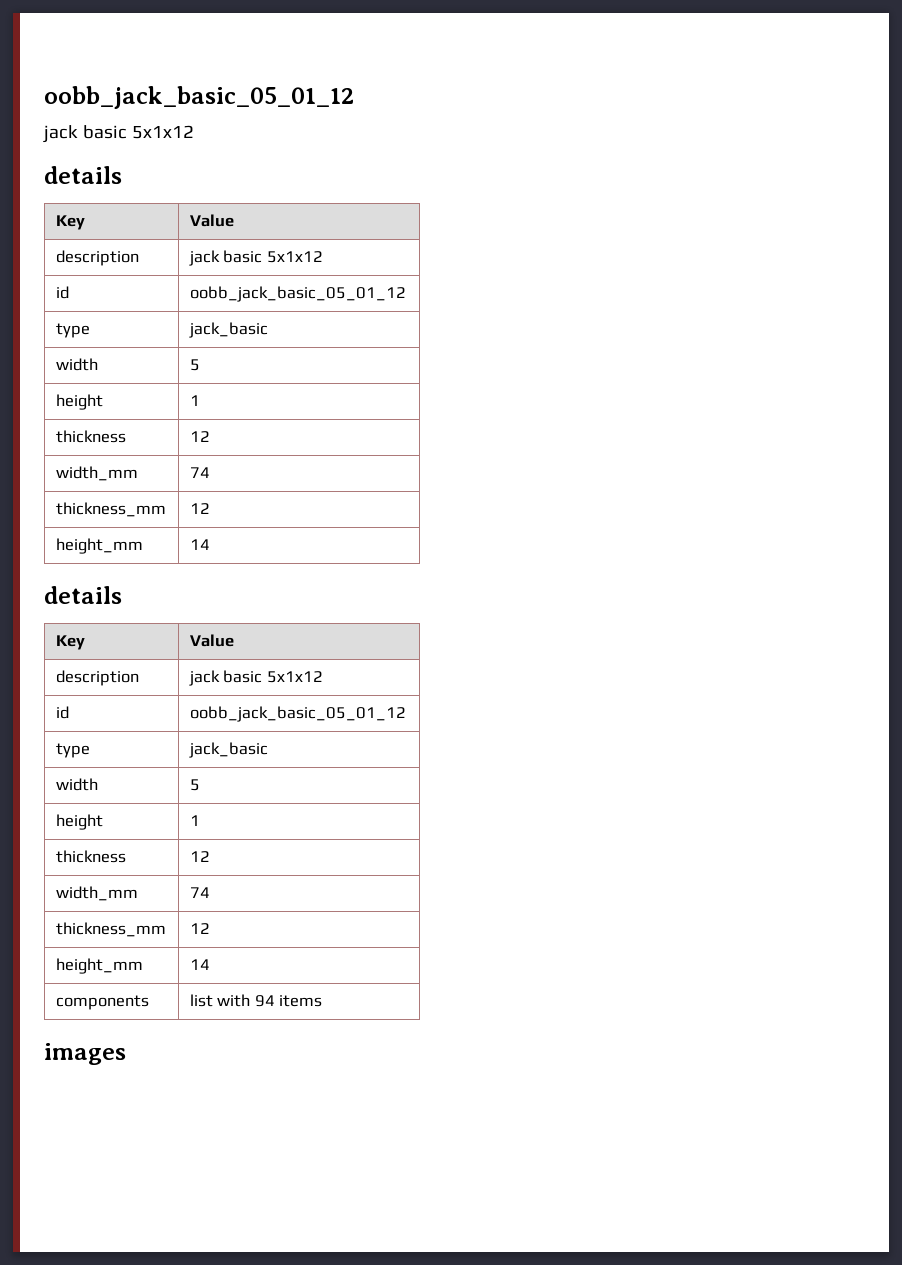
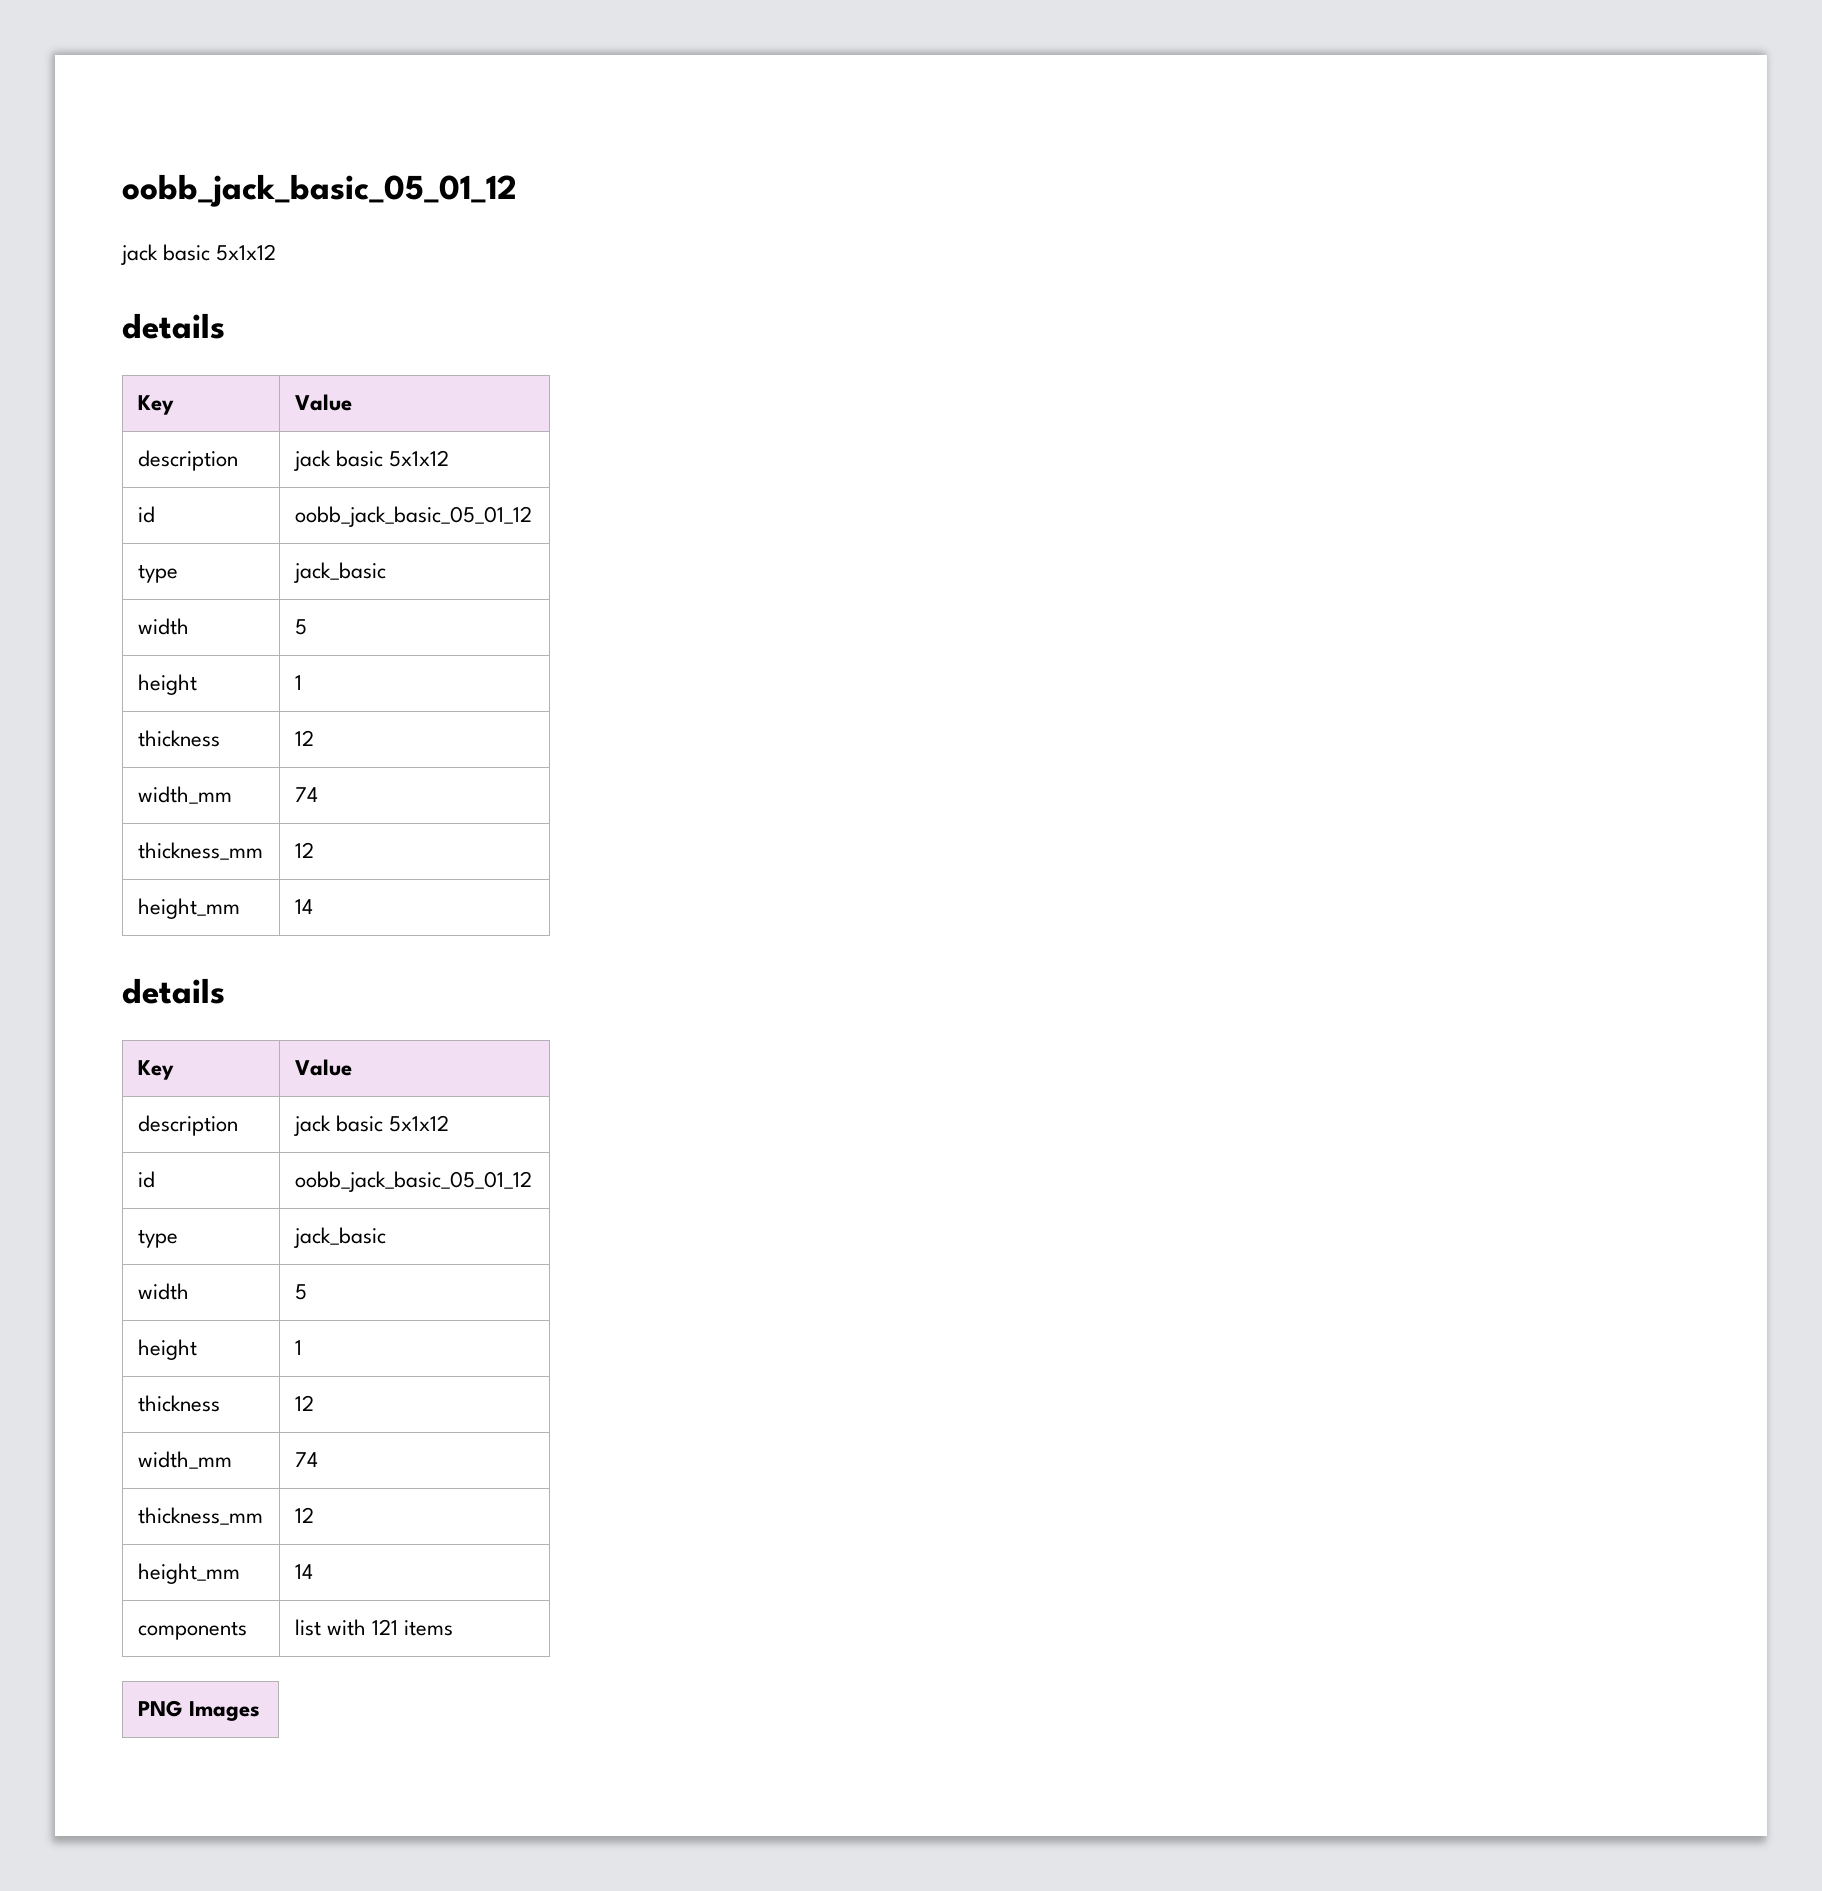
[254,995,275,1007] 94 -> [372,1619,399,1635] 121
[44,1043,126,1065] // images -> [137,1700,261,1721] // PNG Images

